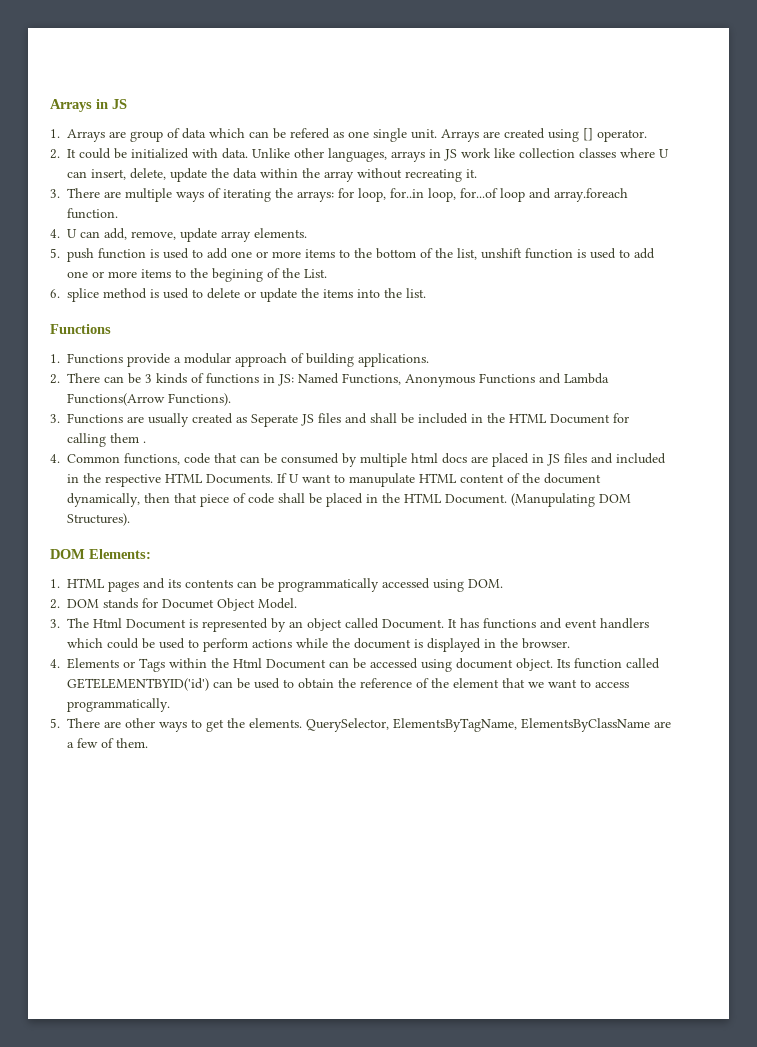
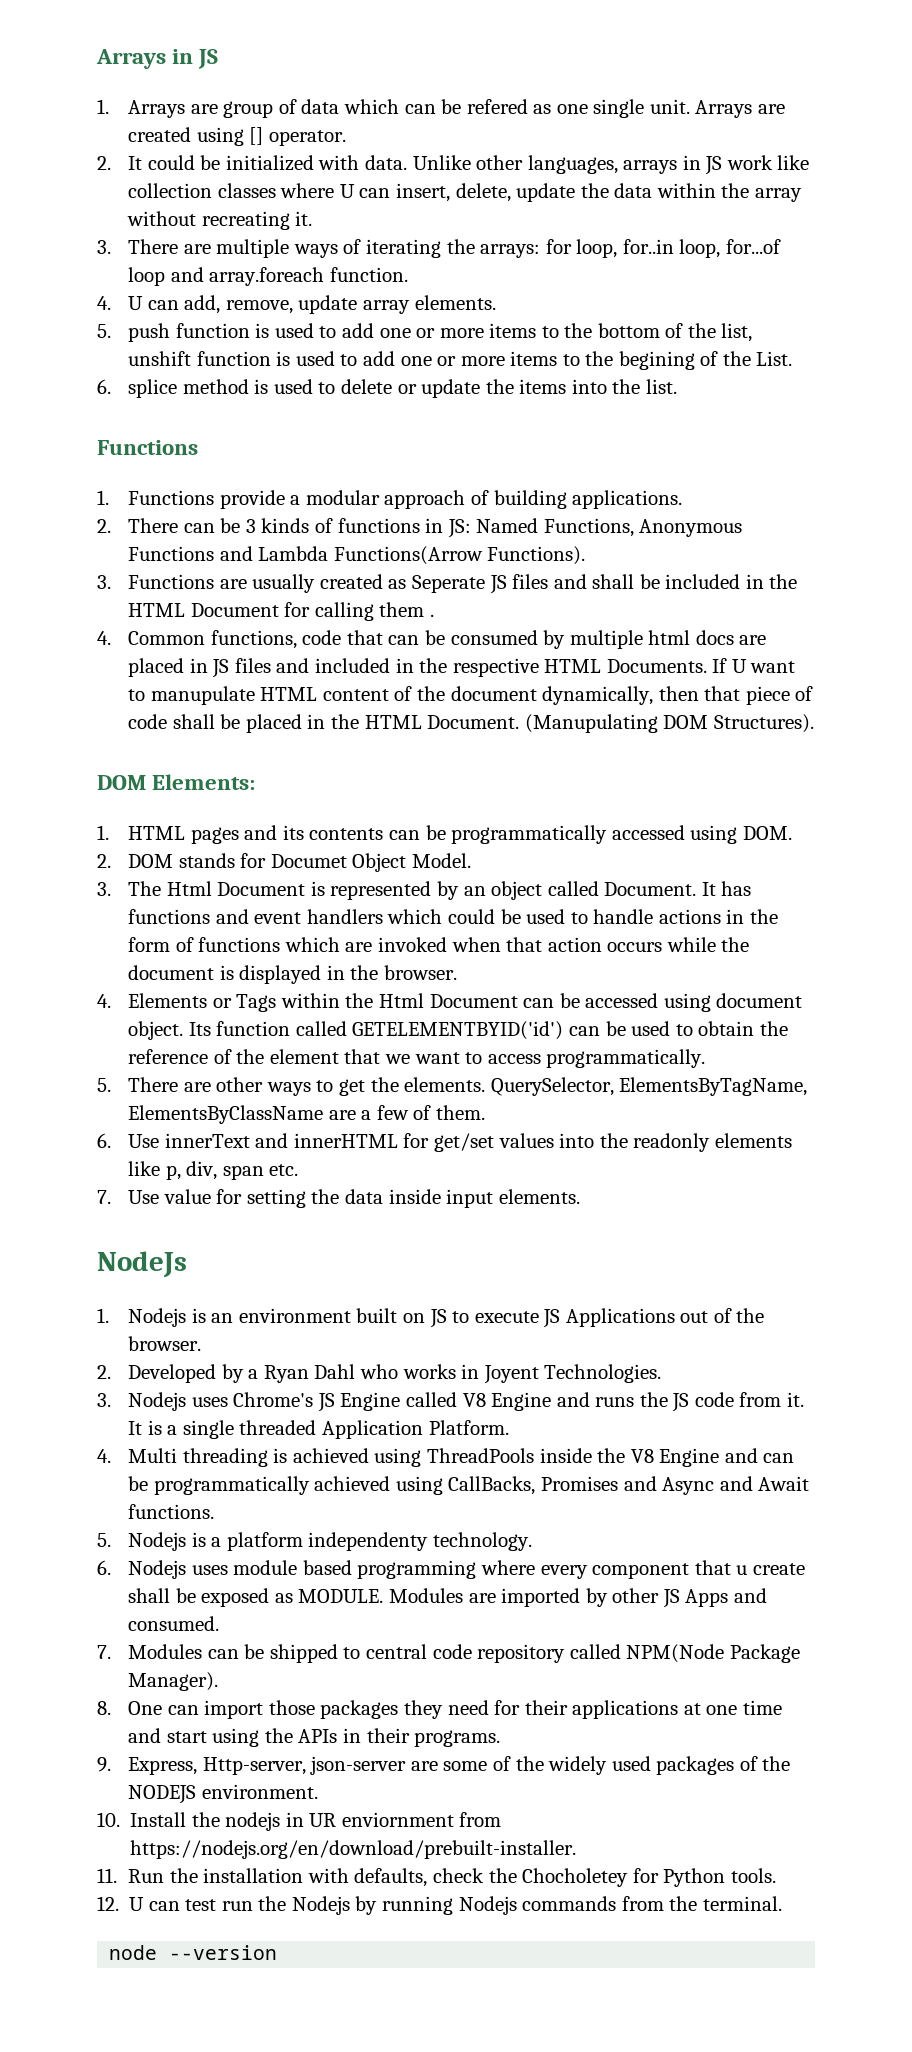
[203,638,292,652] perform actions -> [593,909,778,924] [128,937,663,952] handle actions in the form of functions which are invoked when that action occurs
(148, 743) none -> [97,1133,792,1152] [128,1161,299,1180] [97,1189,580,1208] [97,1251,187,1278] [97,1308,765,1328] [128,1336,202,1351] [97,1364,662,1384] [97,1392,804,1412] [128,1420,509,1439] [97,1448,795,1467] [128,1476,810,1495] [128,1504,215,1519] [97,1532,533,1551] [97,1560,805,1579] [128,1588,767,1608] [128,1616,220,1631] [97,1644,800,1663] [128,1672,219,1691] [97,1700,782,1719] [128,1728,501,1747] [97,1756,791,1775] [128,1784,318,1804] [97,1812,502,1831] [130,1840,577,1859] [97,1868,776,1887] [97,1896,782,1915] [109,1945,278,1960] // 6. Use innerText and innerHTML for get/set values into the readonly elements like p, div, span etc. // 7. Use value for setting the data inside input elements. // NodeJs // 1. Nodejs is an environment built on JS to execute JS Applications out of the browser. // 2. Developed by a Ryan Dahl who works in Joyent Technologies. // 3. Nodejs uses Chrome's JS Engine called V8 Engine and runs the JS code from it. It is a single threaded Application Platform. // 4. Multi threading is achieved using ThreadPools inside the V8 Engine and can be programmatically achieved using CallBacks, Promises and Async and Await functions. // 5. Nodejs is a platform independenty technology. // 6. Nodejs uses module based programming where every component that u create shall be exposed as MODULE. Modules are imported by other JS Apps and consumed. // 7. Modules can be shipped to central code repository called NPM(Node Package Manager). // 8. One can import those packages they need for their applications at one time and start using the APIs in their programs. // 9. Express, Http-server, json-server are some of the widely used packages of the NODEJS environment. // 10. Install the nodejs in UR enviornment from https://nodejs.org/en/download/prebuilt-installer. // 11. Run the installation with defaults, check the Chocholetey for Python tools. // 12. U can test run the Nodejs by running Nodejs commands from the terminal. // node --version

